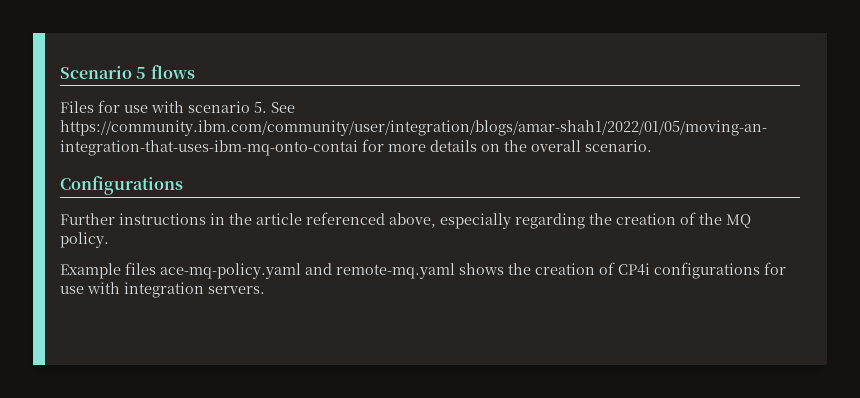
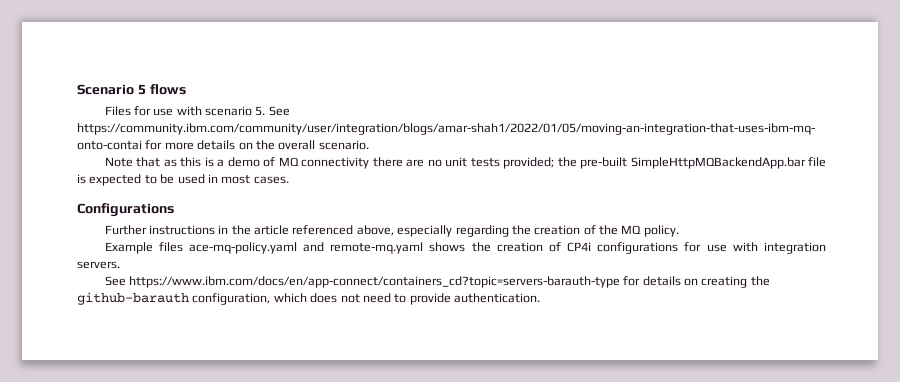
(652, 146) none -> [104,157,826,169] [77,174,289,186] // Note that as this is a demo of MQ connectivity there are no unit tests provided; the pre-built SimpleHttpMQBackendApp.bar file is expected to be used in most cases.
(265, 290) none -> [104,276,770,288] [77,292,540,305] // See https://www.ibm.com/docs/en/app-connect/containers_cd?topic=servers-barauth-type for details on creating the github-barauth configuration, which does not need to provide authentication.

